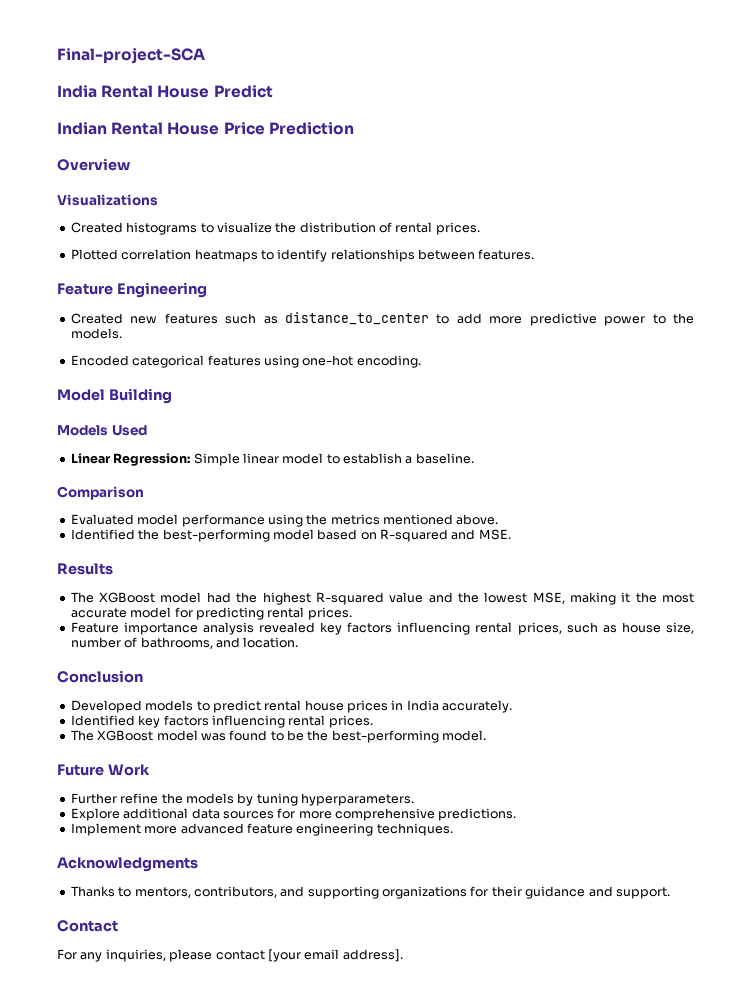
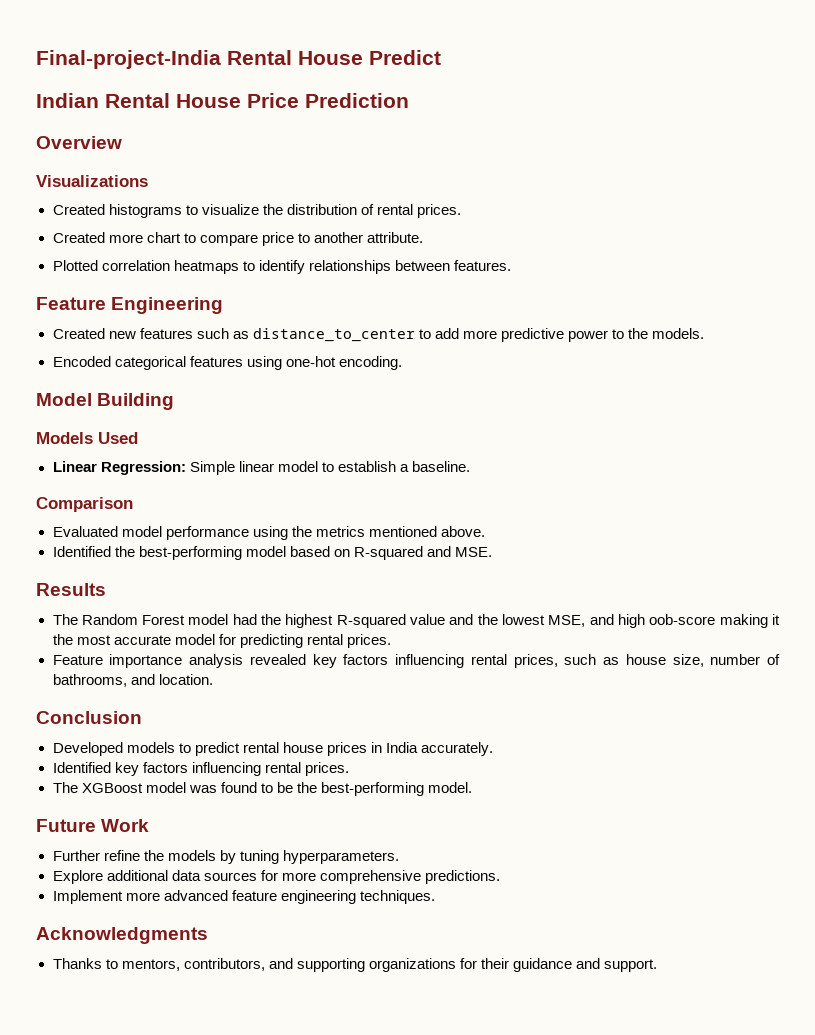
[57,48,205,64] [57,85,97,98] Final-project-SCA // India -> [36,50,221,69] Final-project-India
(480, 228) none -> [52,232,423,246] // Created more chart to compare price to another attribute.
[99,592,156,603] XGBoost -> [81,614,186,625] Random Forest
(565, 598) none -> [589,614,716,628] and high oob-score
[57,920,118,932] [57,949,403,962] // Contact // For any inquiries, please contact [your email address]. -> (658, 965) none

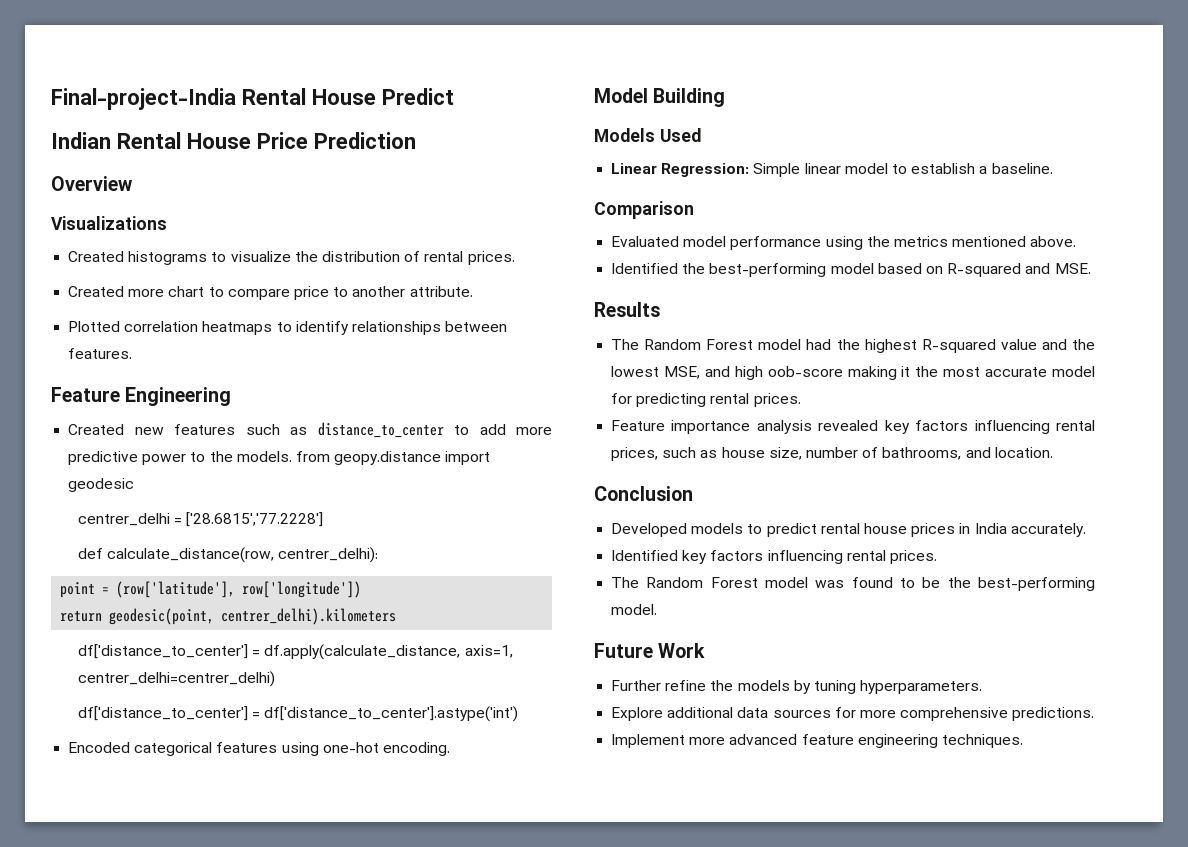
(705, 333) none -> [295,451,491,465] [68,478,135,492] [78,512,324,527] [78,547,379,563] [60,581,362,598] [60,608,397,625] [78,644,513,660] [78,671,276,687] [78,706,519,722] from geopy.distance import geodesic // centrer_delhi = ['28.6815','77.2228'] // def calculate_distance(row, centrer_delhi): // point = (row['latitude'], row['longitude']) // return geodesic(point, centrer_delhi).kilometers // df['distance_to_center'] = df.apply(calculate_distance, axis=1, centrer_delhi=centrer_delhi) // df['distance_to_center'] = df['distance_to_center'].astype('int')
[81,783,143,793] XGBoost -> [646,577,758,588] Random Forest
[36,927,208,944] [52,958,658,972] // Acknowledgments // Thanks to mentors, contributors, and supporting organizations for their guidance and support. -> (1023, 741) none

